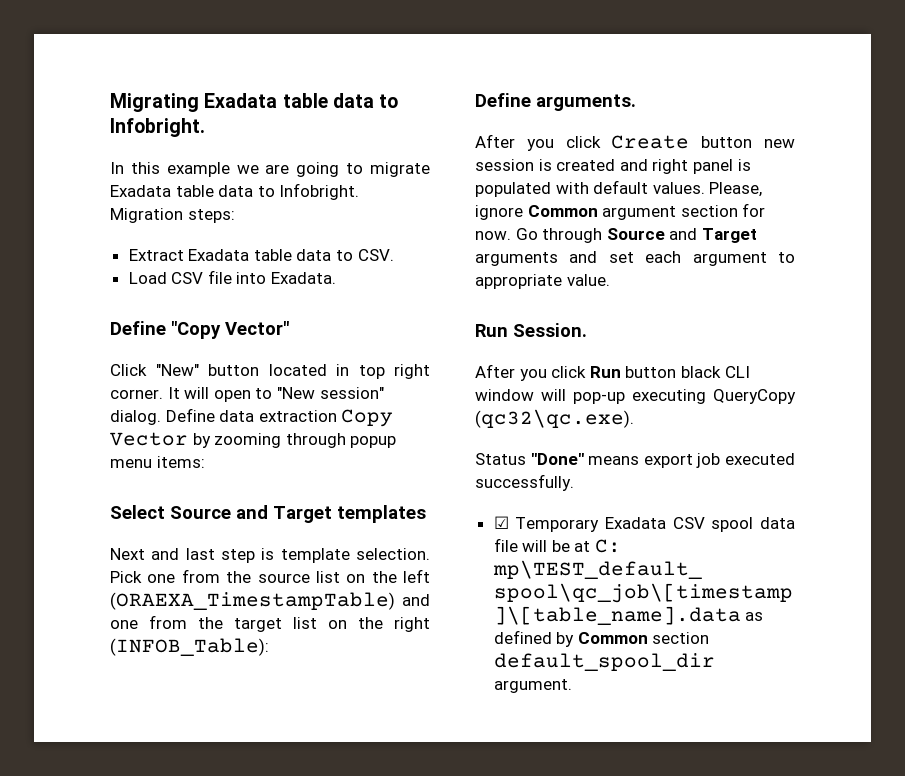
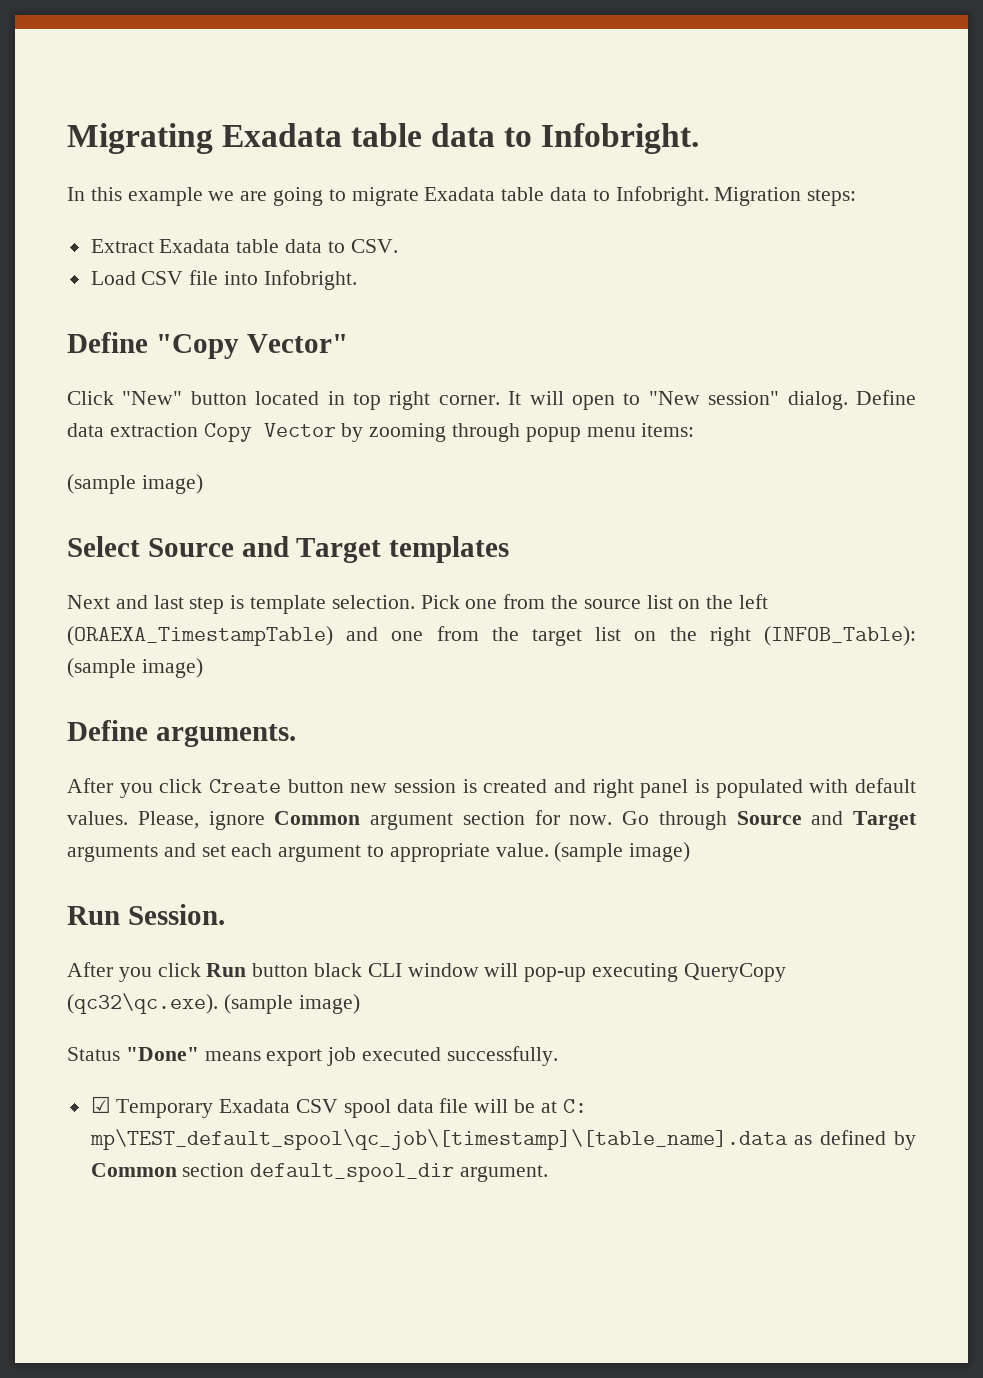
[271,272,337,284] Exadata. -> [263,270,357,290] Infobright.
(205, 462) none -> [67,474,203,494] // (sample image)
(269, 647) none -> [67,658,203,678] (sample image)
(610, 280) none -> [554,842,691,862] (sample image)
(634, 418) none -> [223,994,360,1014] (sample image)

